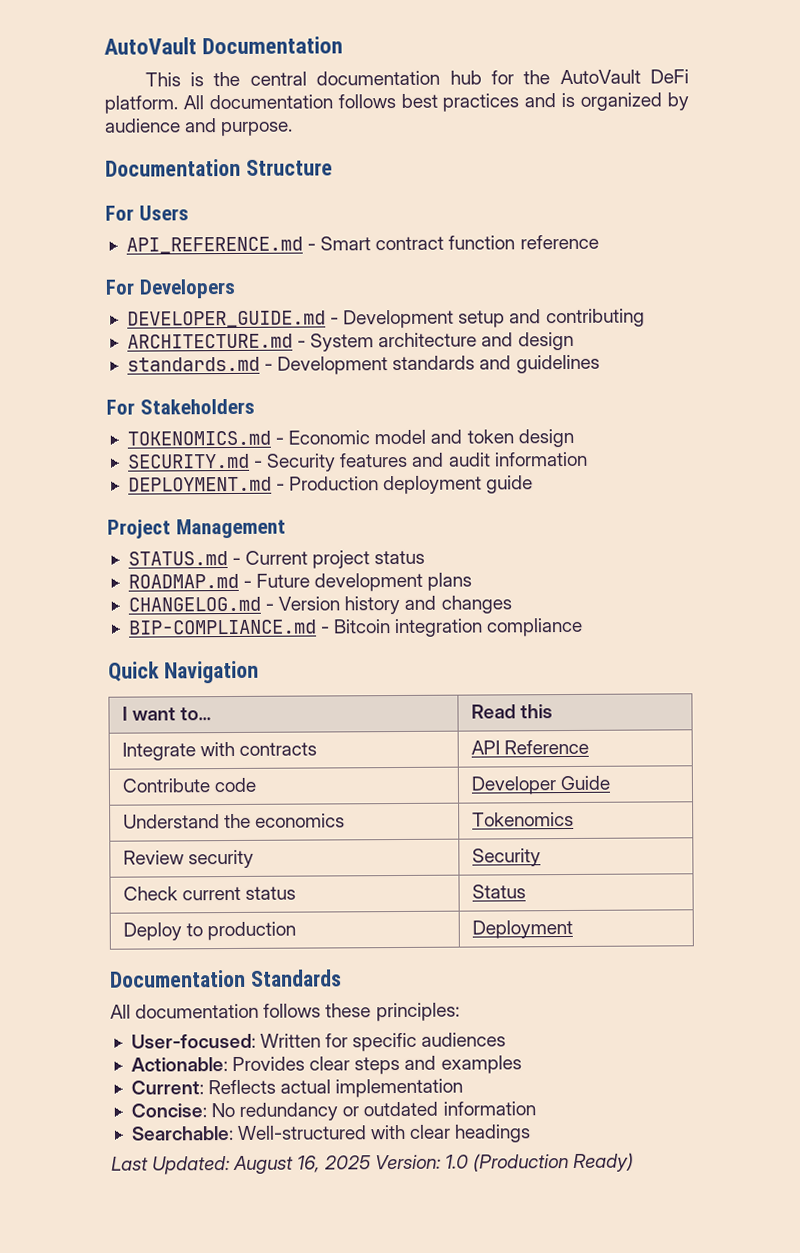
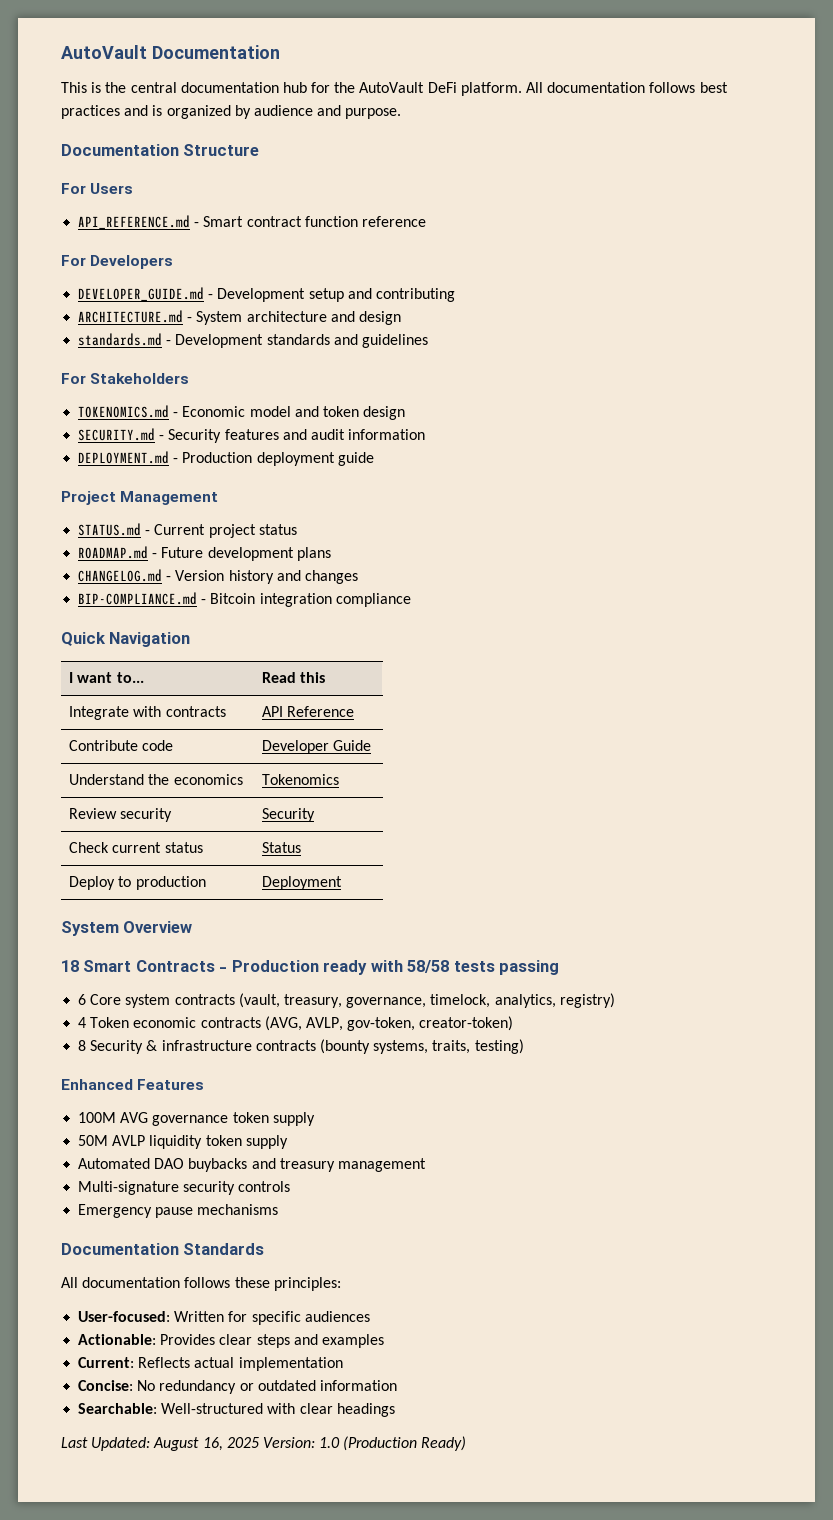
(574, 929) none -> [61,921,193,936] [61,960,560,975] [78,993,615,1008] [78,1016,514,1031] [78,1039,524,1054] [61,1079,205,1090] [78,1112,315,1126] [78,1135,288,1149] [78,1158,426,1172] [78,1181,291,1195] [78,1204,279,1218] // System Overview // 18 Smart Contracts - Production ready with 58/58 tests passing // 6 Core system contracts (vault, treasury, governance, timelock, analytics, registry) // 4 Token economic contracts (AVG, AVLP, gov-token, creator-token) // 8 Security & infrastructure contracts (bounty systems, traits, testing) // Enhanced Features // 100M AVG governance token supply // 50M AVLP liquidity token supply // Automated DAO buybacks and treasury management // Multi-signature security controls // Emergency pause mechanisms

